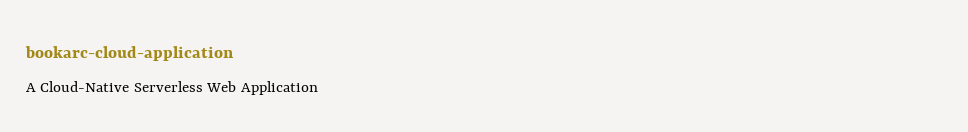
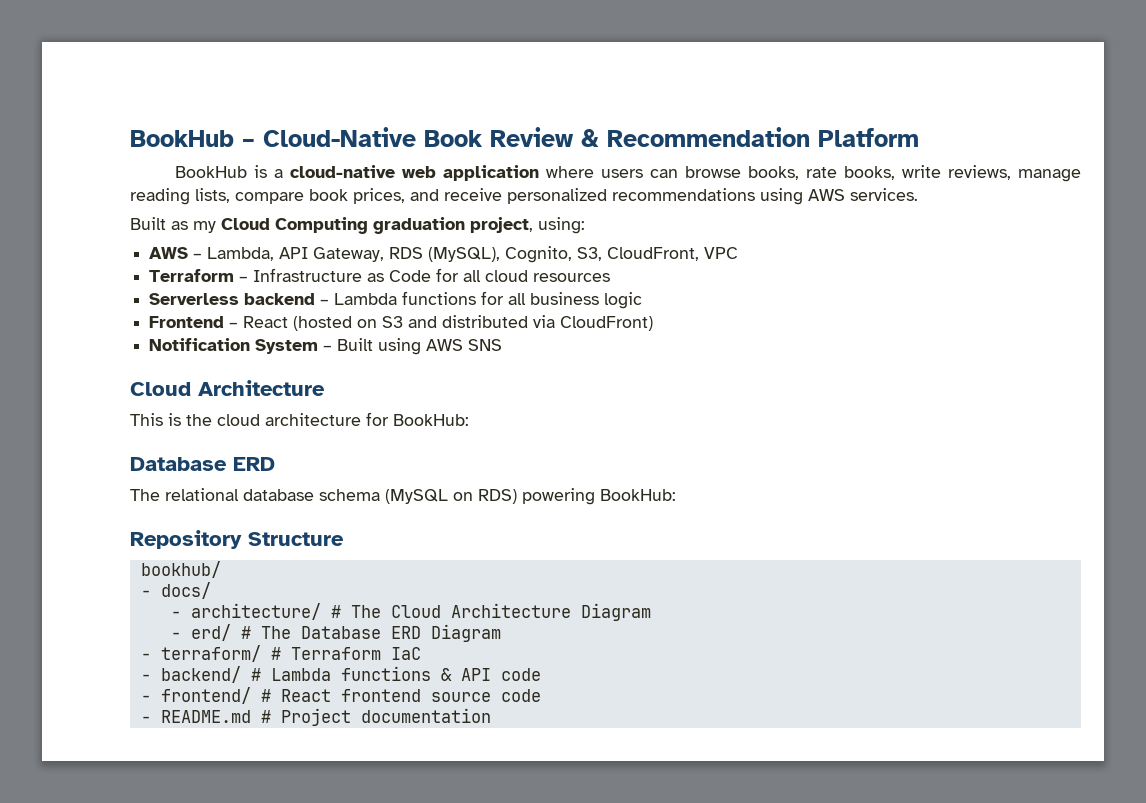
[25,46,234,61] [26,81,318,95] bookarc-cloud-application // A Cloud-Native Serverless Web Application -> [130,127,919,147] [175,165,1082,182] [130,188,918,205] [130,217,585,234] [149,246,739,263] [149,268,611,282] [149,291,643,309] [149,315,654,331] [149,338,503,355] [130,380,325,396] [130,412,469,426] [130,457,275,471] [130,488,676,505] [130,530,344,549] [140,561,221,578] [140,582,211,599] [170,603,651,621] [170,624,501,642] [140,645,421,662] [140,666,541,683] [140,687,541,704] [140,708,491,726] BookHub – Cloud-Native Book Review & Recommendation Platform // BookHub is a cloud-native web application where users can browse books, rate books, write reviews, manage reading lists, compare book prices, and receive personalized recommendations using AWS services. // Built as my Cloud Computing graduation project, using: // AWS – Lambda, API Gateway, RDS (MySQL), Cognito, S3, CloudFront, VPC // Terraform – Infrastructure as Code for all cloud resources // Serverless backend – Lambda functions for all business logic // Frontend – React (hosted on S3 and distributed via CloudFront) // Notification System – Built using AWS SNS // Cloud Architecture // This is the cloud architecture for BookHub: // Database ERD // The relational database schema (MySQL on RDS) powering BookHub: // Repository Structure // bookhub/ // - docs/ // - architecture/ # The Cloud Architecture Diagram // - erd/ # The Database ERD Diagram // - terraform/ # Terraform IaC // - backend/ # Lambda functions & API code // - frontend/ # React frontend source code // - README.md # Project documentation

